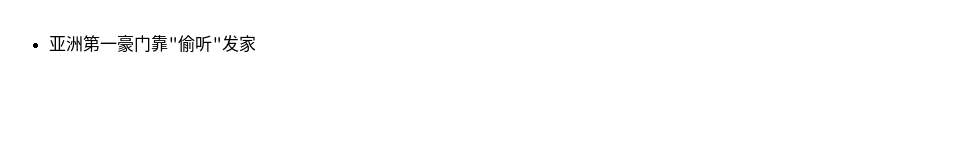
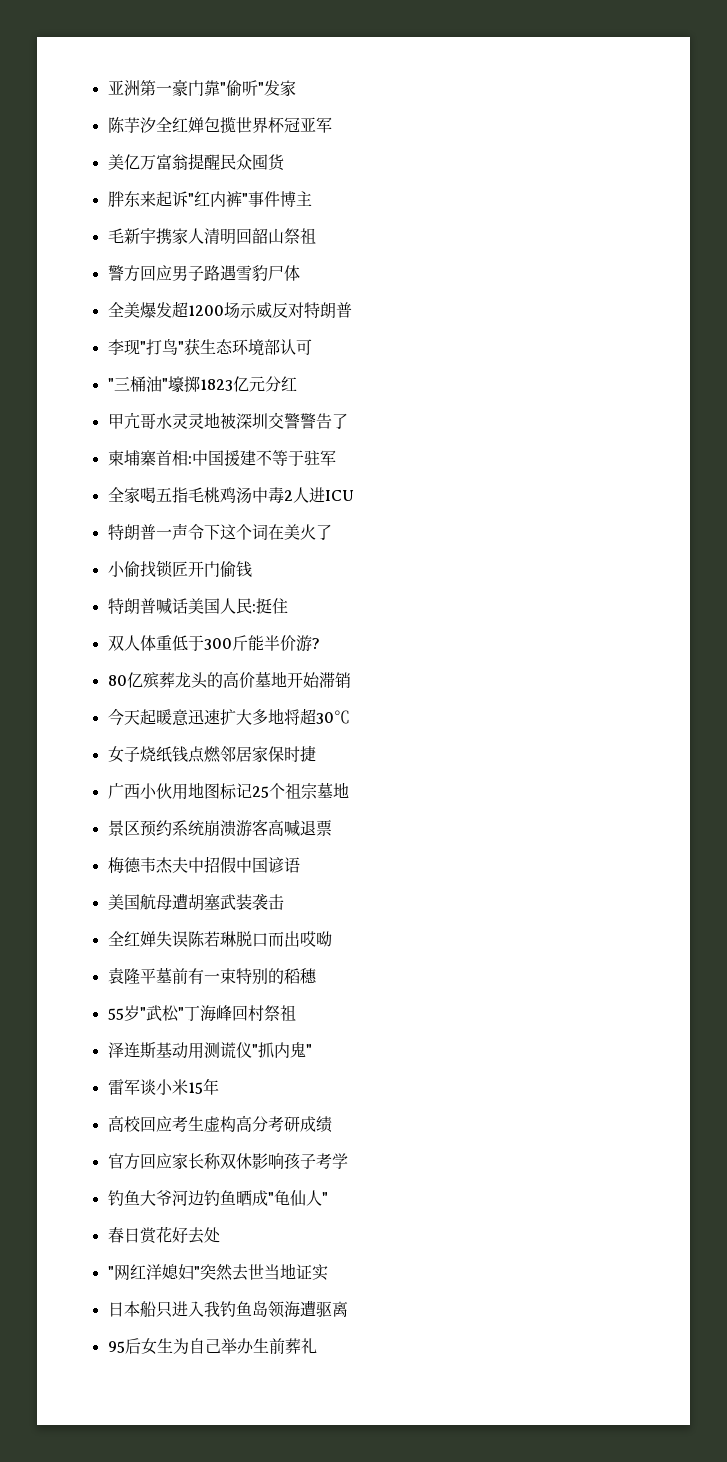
(256, 44) none -> [107,117,332,133] [107,153,285,171] [107,191,312,207] [107,228,316,245] [107,265,300,282] [107,301,352,319] [107,338,312,356] [107,376,297,392] [107,412,348,429] [107,450,336,466] [107,487,354,504] [107,523,332,541] [107,560,252,578] [107,598,288,615] [107,635,320,652] [107,671,351,689] [107,708,350,726] [107,745,316,763] [107,782,349,800] [107,819,332,837] [107,856,300,874] [107,893,284,911] [107,931,332,947] [107,967,317,985] [107,1005,296,1022] [107,1042,312,1059] [107,1078,219,1095] [107,1115,332,1133] [107,1153,348,1170] [107,1190,328,1206] [107,1226,220,1244] [107,1263,328,1281] [107,1300,348,1318] [107,1338,317,1355] // 陈芋汐全红婵包揽世界杯冠亚军 // 美亿万富翁提醒民众囤货 // 胖东来起诉"红内裤"事件博主 // 毛新宇携家人清明回韶山祭祖 // 警方回应男子路遇雪豹尸体 // 全美爆发超1200场示威反对特朗普 // 李现"打鸟"获生态环境部认可 // "三桶油"壕掷1823亿元分红 // 甲亢哥水灵灵地被深圳交警警告了 // 柬埔寨首相:中国援建不等于驻军 // 全家喝五指毛桃鸡汤中毒2人进ICU // 特朗普一声令下这个词在美火了 // 小偷找锁匠开门偷钱 // 特朗普喊话美国人民:挺住 // 双人体重低于300斤能半价游? // 80亿殡葬龙头的高价墓地开始滞销 // 今天起暖意迅速扩大多地将超30℃ // 女子烧纸钱点燃邻居家保时捷 // 广西小伙用地图标记25个祖宗墓地 // 景区预约系统崩溃游客高喊退票 // 梅德韦杰夫中招假中国谚语 // 美国航母遭胡塞武装袭击 // 全红婵失误陈若琳脱口而出哎呦 // 袁隆平墓前有一束特别的稻穗 // 55岁"武松"丁海峰回村祭祖 // 泽连斯基动用测谎仪"抓内鬼" // 雷军谈小米15年 // 高校回应考生虚构高分考研成绩 // 官方回应家长称双休影响孩子考学 // 钓鱼大爷河边钓鱼晒成"龟仙人" // 春日赏花好去处 // "网红洋媳妇"突然去世当地证实 // 日本船只进入我钓鱼岛领海遭驱离 // 95后女生为自己举办生前葬礼

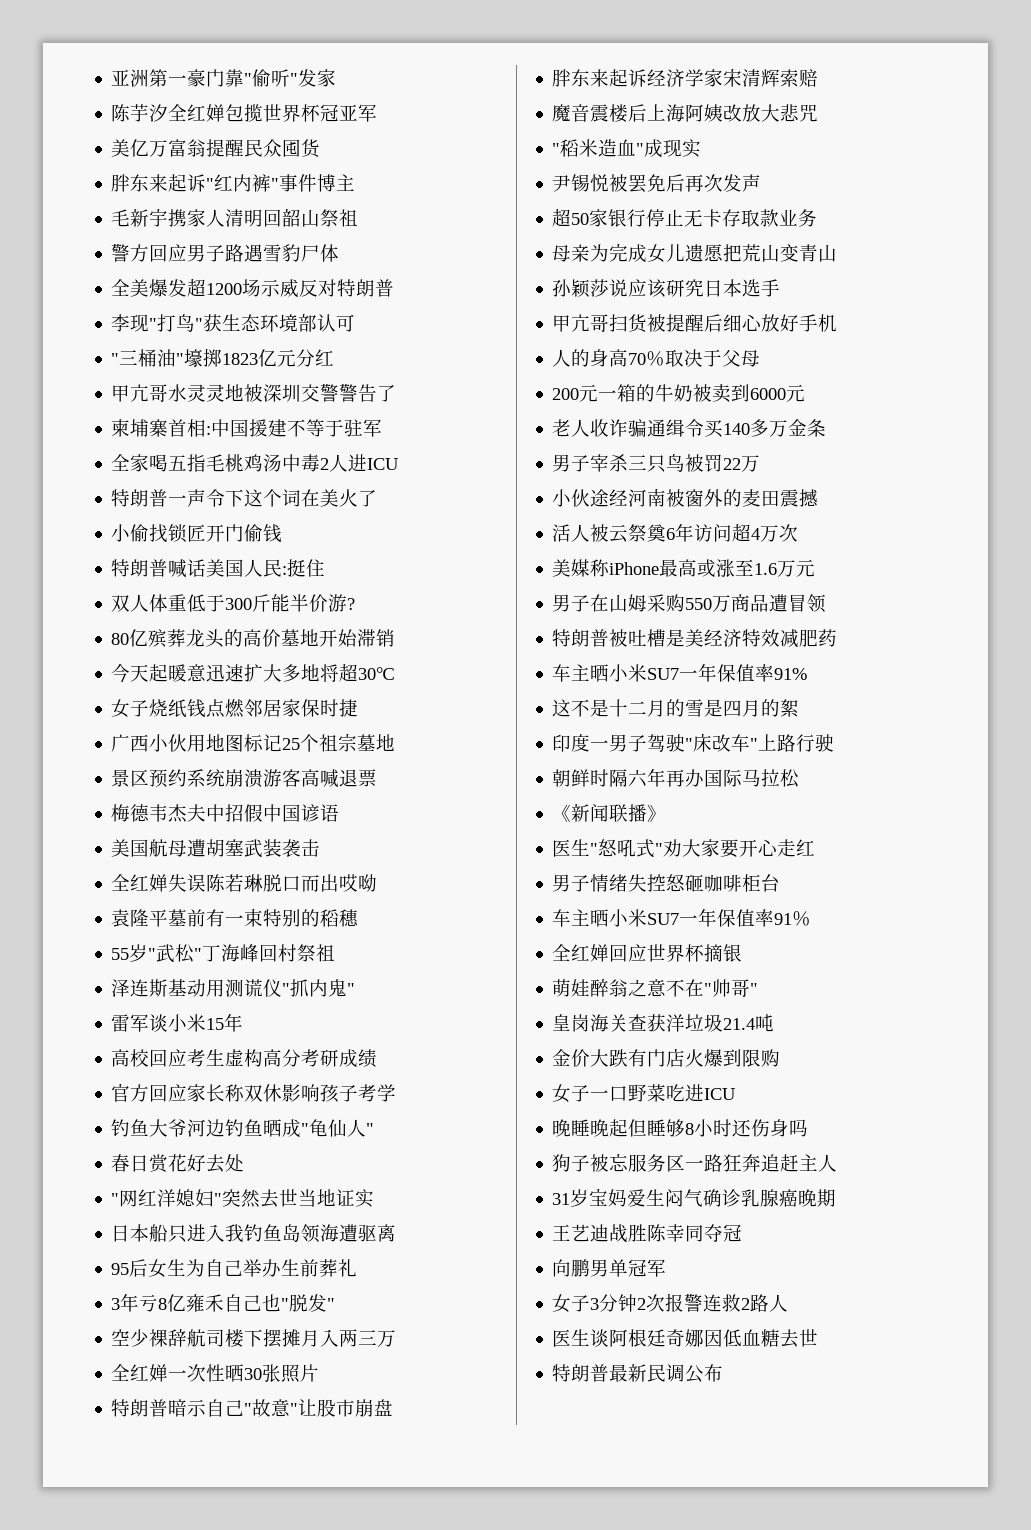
(317, 1346) none -> [111,1293,336,1312] [111,1329,397,1348] [111,1364,320,1383] [111,1399,394,1417] [552,68,819,87] [552,104,819,123] [552,139,702,158] [552,174,762,193] [552,208,818,227] [552,243,838,263] [552,279,781,298] [552,314,838,333] [552,349,761,367] [552,384,806,403] [552,419,827,438] [552,454,761,473] [552,488,819,507] [552,523,799,543] [552,559,816,577] [552,594,827,613] [552,629,838,648] [552,663,808,682] [552,699,800,717] [552,733,835,752] [552,768,800,788] [552,804,667,822] [552,839,816,858] [552,874,781,892] [552,908,812,927] [552,944,743,962] [552,978,759,997] [552,1014,775,1032] [552,1048,781,1067] [552,1084,736,1103] [552,1119,809,1137] [552,1153,838,1172] [552,1188,837,1207] [552,1224,743,1243] [552,1259,667,1277] [552,1293,789,1313] [552,1329,819,1348] [552,1364,724,1383] // 3年亏8亿雍禾自己也"脱发" // 空少裸辞航司楼下摆摊月入两三万 // 全红婵一次性晒30张照片 // 特朗普暗示自己"故意"让股市崩盘 // 胖东来起诉经济学家宋清辉索赔 // 魔音震楼后上海阿姨改放大悲咒 // "稻米造血"成现实 // 尹锡悦被罢免后再次发声 // 超50家银行停止无卡存取款业务 // 母亲为完成女儿遗愿把荒山变青山 // 孙颖莎说应该研究日本选手 // 甲亢哥扫货被提醒后细心放好手机 // 人的身高70％取决于父母 // 200元一箱的牛奶被卖到6000元 // 老人收诈骗通缉令买140多万金条 // 男子宰杀三只鸟被罚22万 // 小伙途经河南被窗外的麦田震撼 // 活人被云祭奠6年访问超4万次 // 美媒称iPhone最高或涨至1.6万元 // 男子在山姆采购550万商品遭冒领 // 特朗普被吐槽是美经济特效减肥药 // 车主晒小米SU7一年保值率91% // 这不是十二月的雪是四月的絮 // 印度一男子驾驶"床改车"上路行驶 // 朝鲜时隔六年再办国际马拉松 // 《新闻联播》 // 医生"怒吼式"劝大家要开心走红 // 男子情绪失控怒砸咖啡柜台 // 车主晒小米SU7一年保值率91％ // 全红婵回应世界杯摘银 // 萌娃醉翁之意不在"帅哥" // 皇岗海关查获洋垃圾21.4吨 // 金价大跌有门店火爆到限购 // 女子一口野菜吃进ICU // 晚睡晚起但睡够8小时还伤身吗 // 狗子被忘服务区一路狂奔追赶主人 // 31岁宝妈爱生闷气确诊乳腺癌晚期 // 王艺迪战胜陈幸同夺冠 // 向鹏男单冠军 // 女子3分钟2次报警连救2路人 // 医生谈阿根廷奇娜因低血糖去世 // 特朗普最新民调公布

